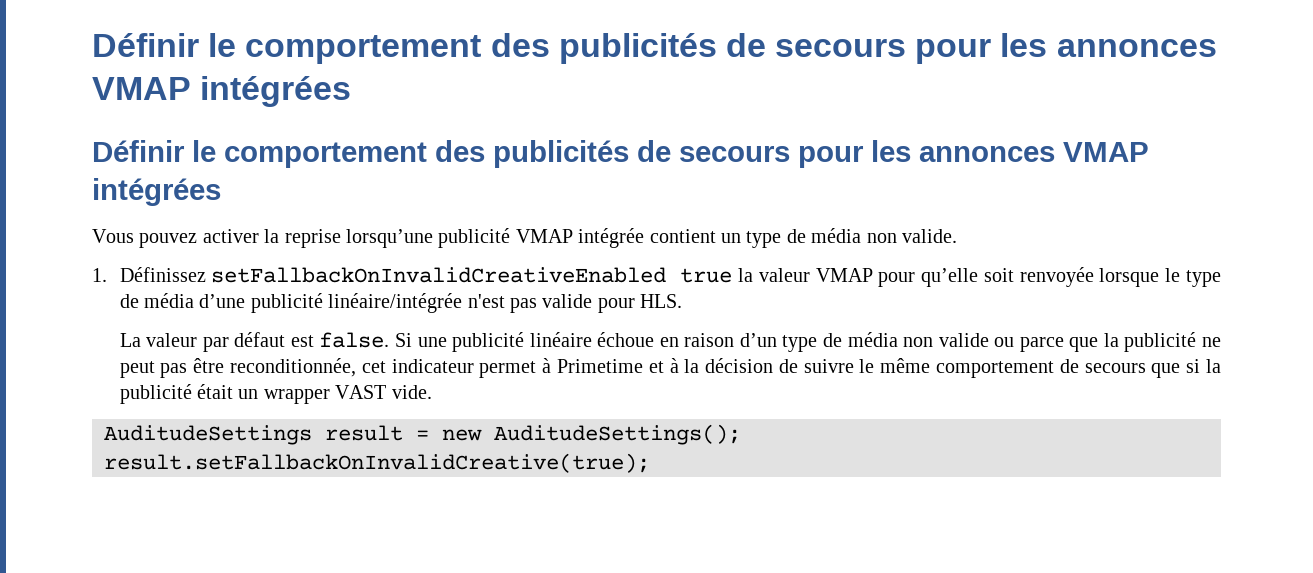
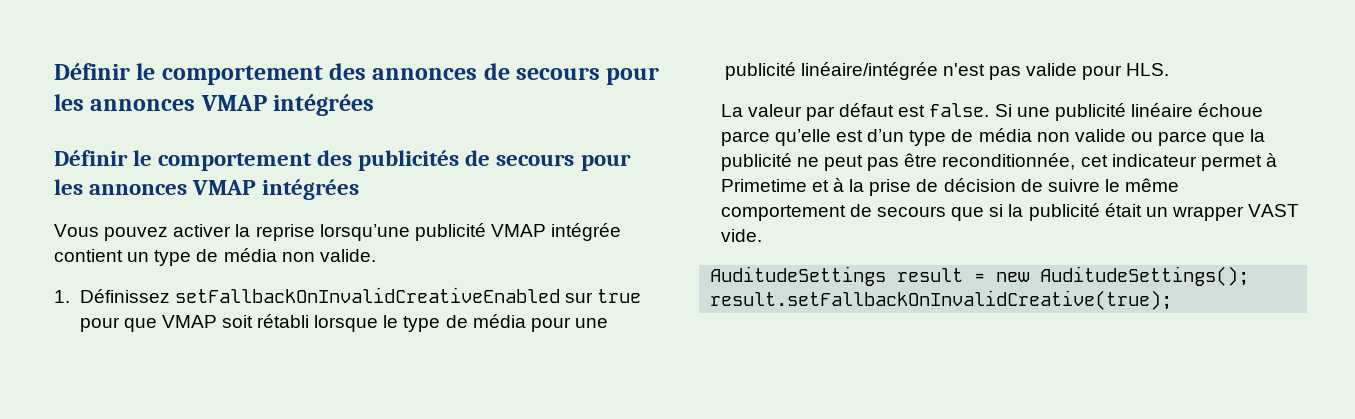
[92,33,717,64] Définir le comportement des publicités -> [54,63,478,85] Définir le comportement des annonces
[680,267,1094,287] true la valeur VMAP pour qu’elle soit renvoyée -> [564,289,641,303] [79,314,310,332] sur true pour que VMAP soit rétabli
[199,294,246,308] d’une -> [530,317,608,332] pour une
[659,333,735,347] en raison -> [720,129,864,146] parce qu’elle est
(700, 366) none -> [869,179,939,196] prise de

